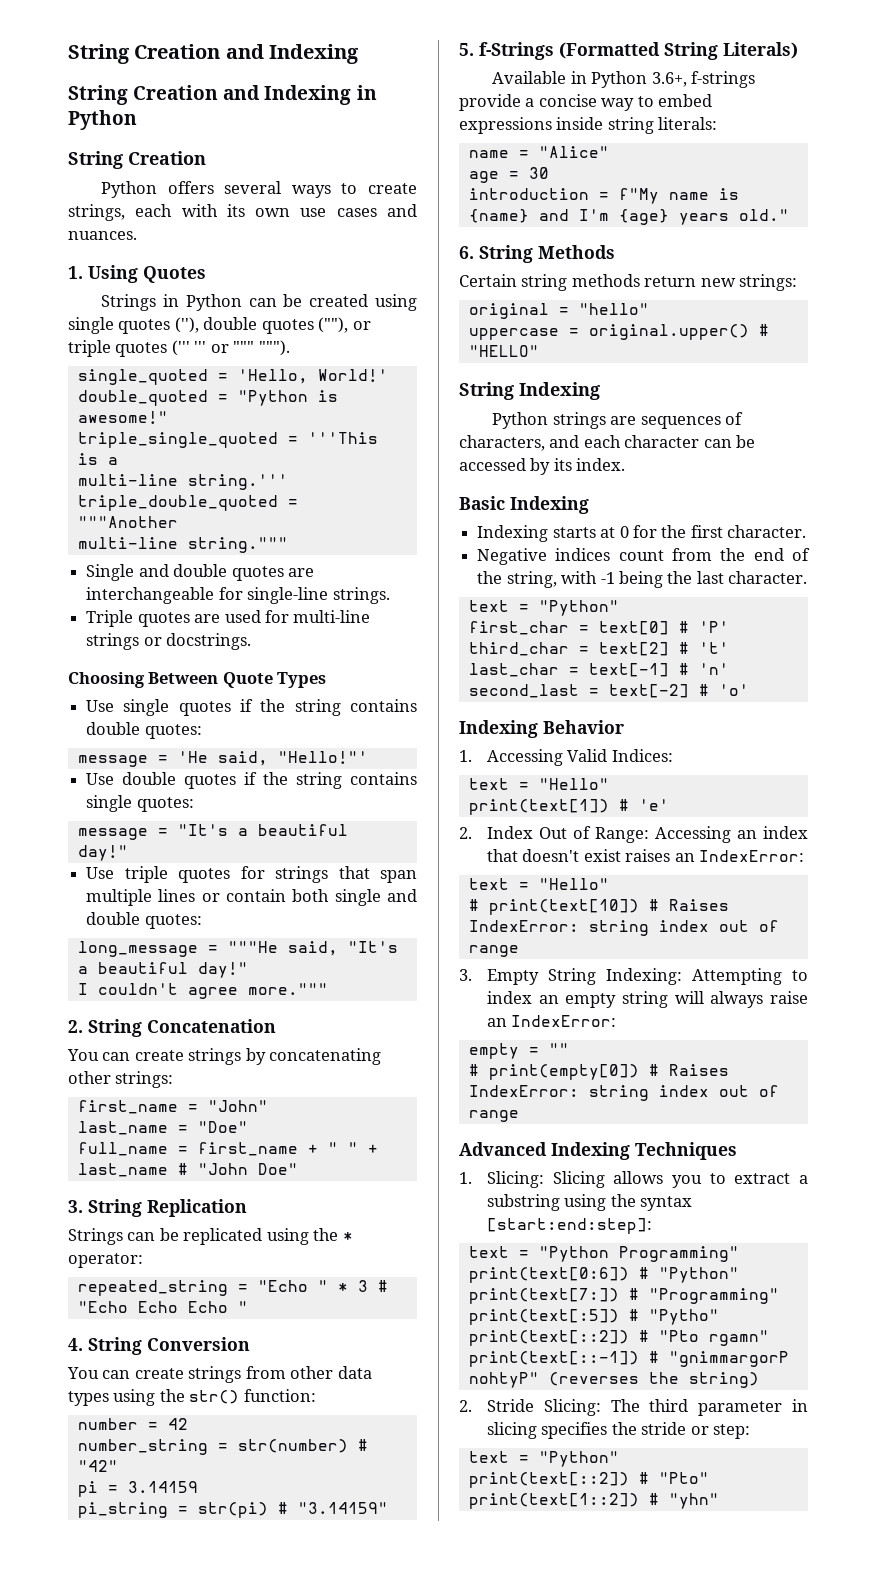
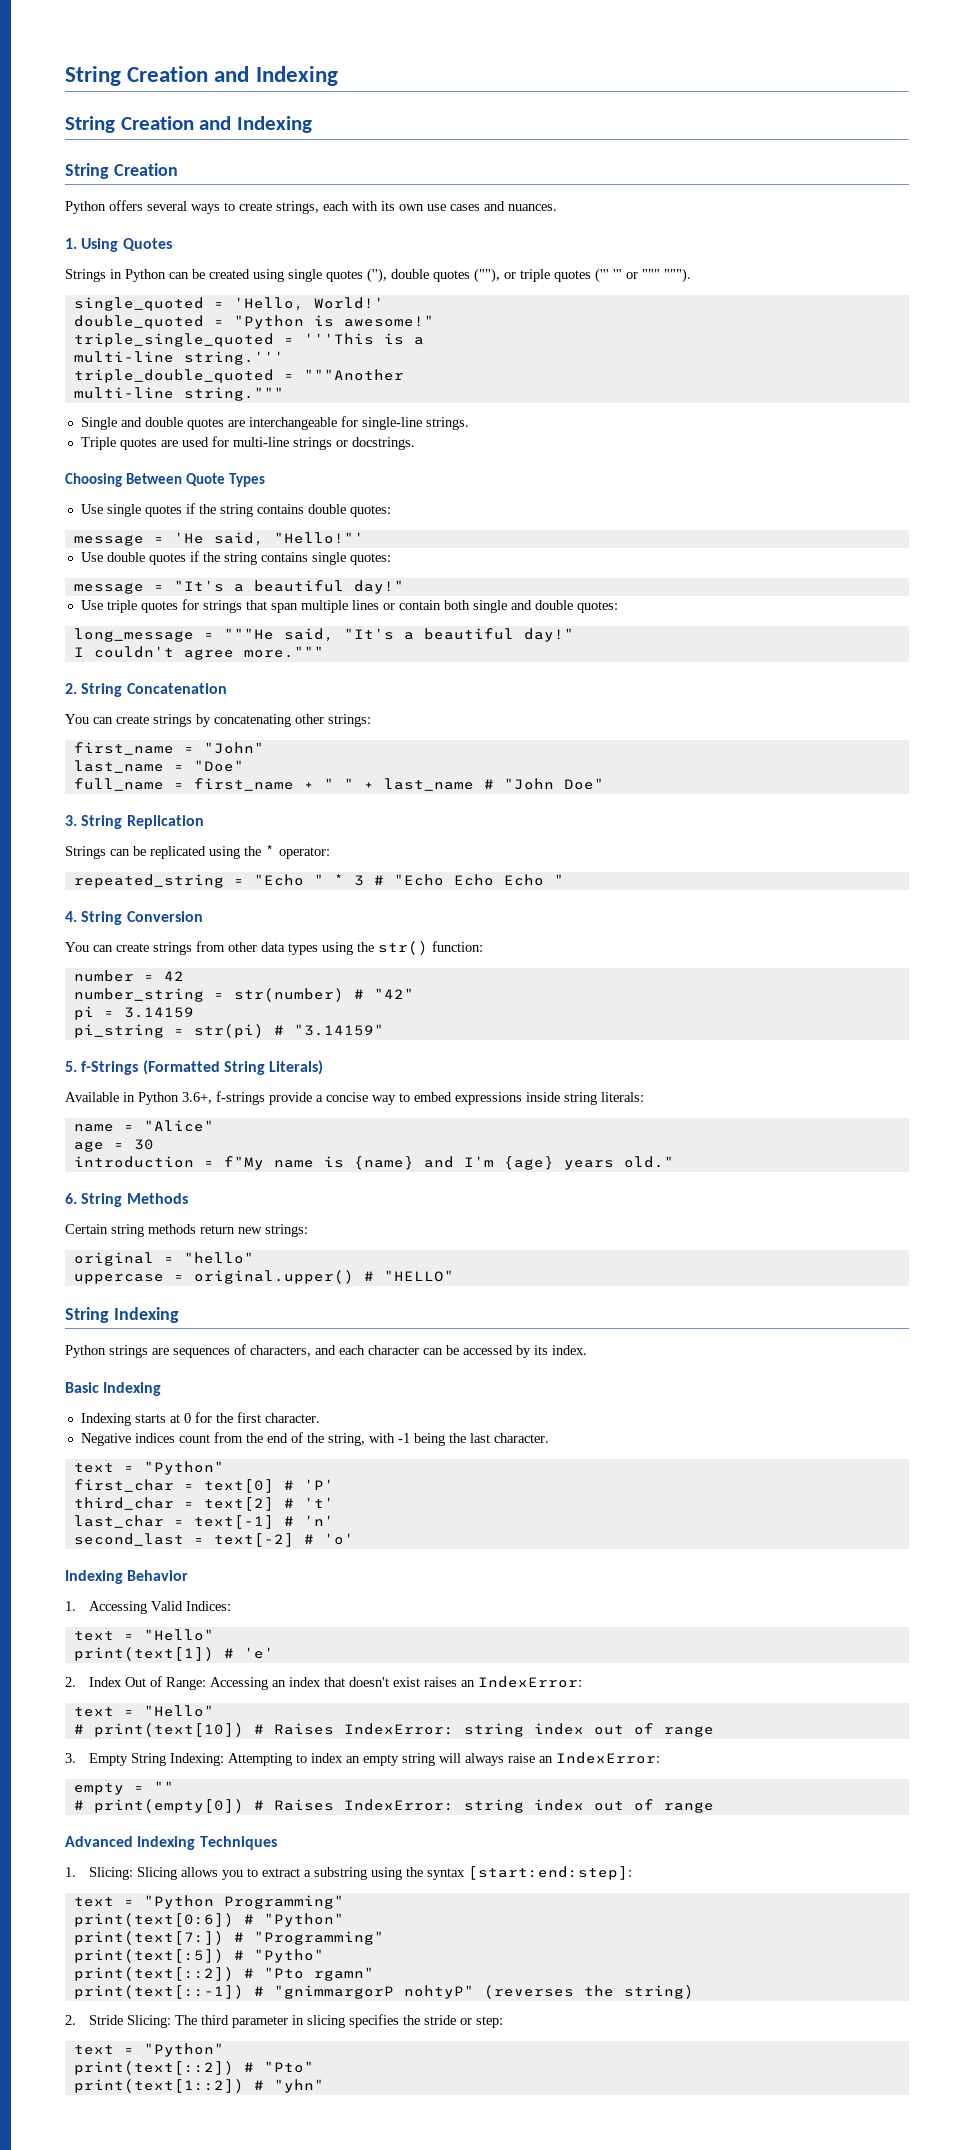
[356,85,377,100] [68,110,137,130] in Python -> (312, 124) none

